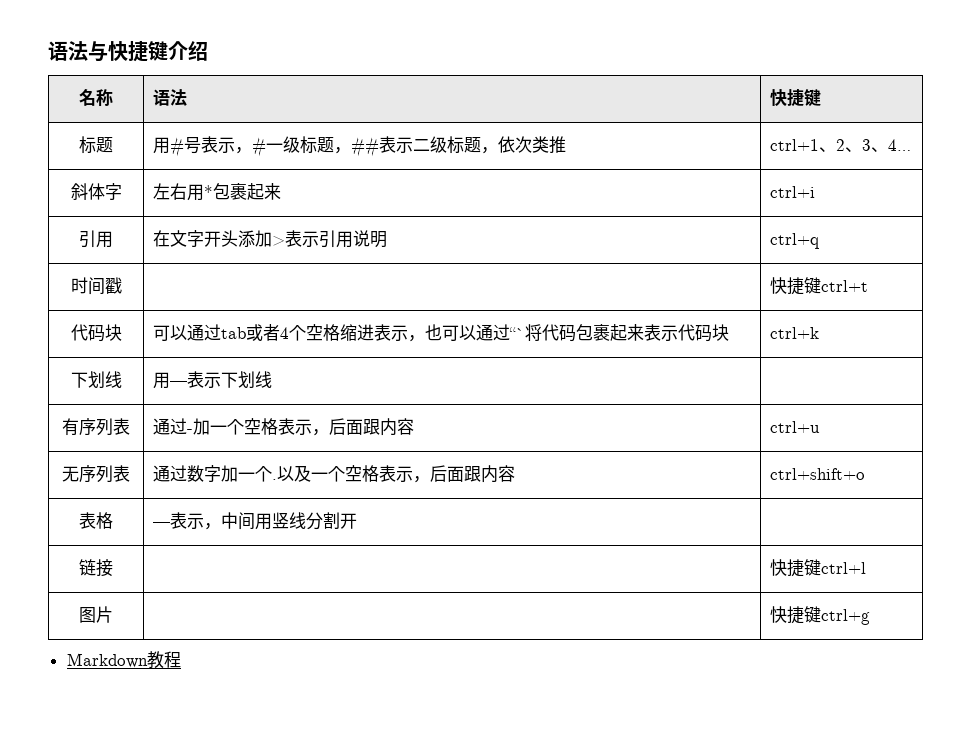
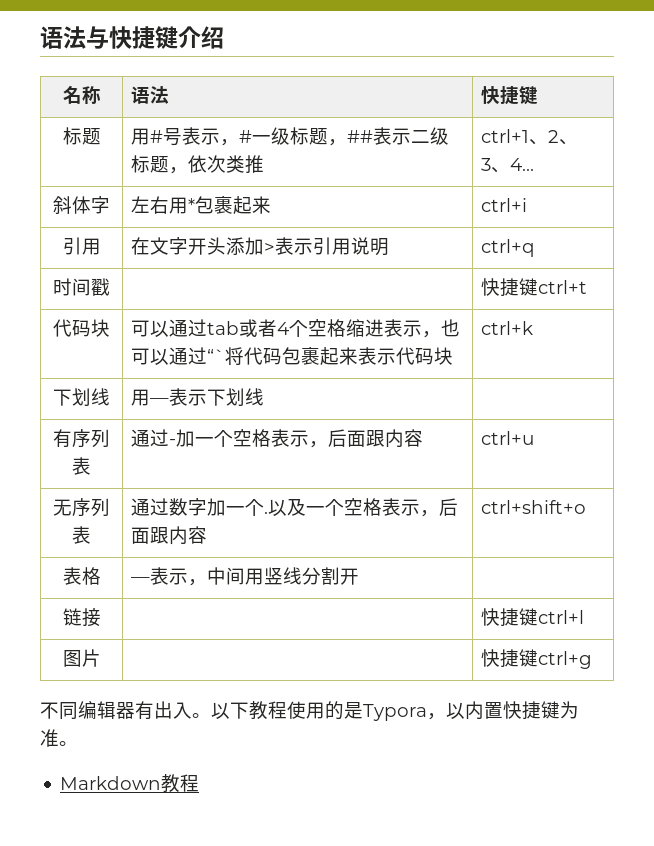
(870, 617) none -> [40,701,579,721] [40,729,78,747] // 不同编辑器有出入。以下教程使用的是Typora，以内置快捷键为准。

